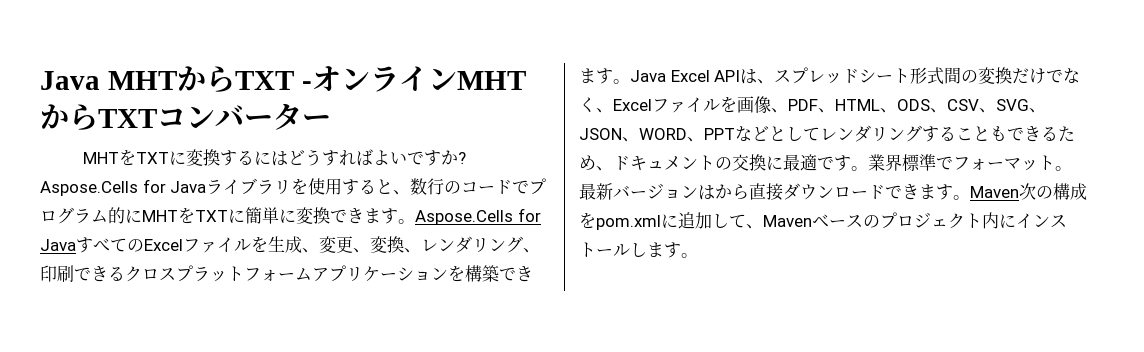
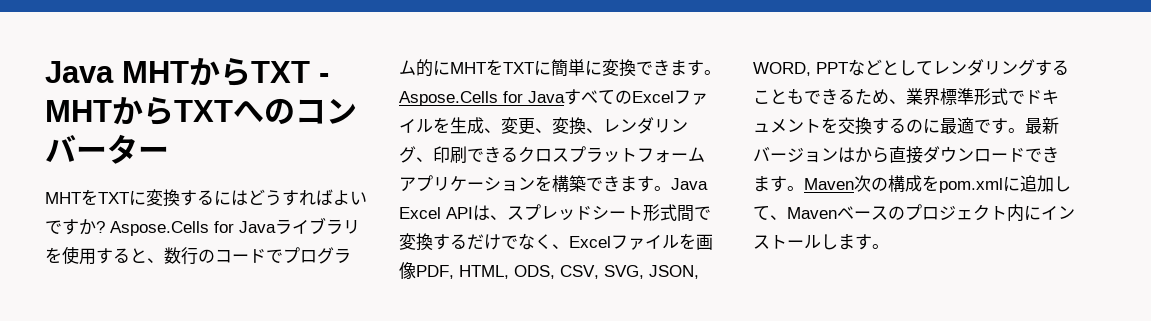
[311,66,526,92] [40,104,157,131] オンラインMHTからTXT -> [45,96,295,126] MHTからTXTへの
[961,67,1013,84] の変換 -> [694,206,711,220] [399,233,467,251] で変換する
[771,99,1046,113] [579,128,704,142] 、PDF、HTML、ODS、CSV、SVG、JSON、WORD、 -> [416,265,699,279] [753,62,811,76] PDF, HTML, ODS, CSV, SVG, JSON, WORD,
[613,154,1055,171] ドキュメントの交換に最適です。業界標準でフォーマット -> [906,88,1059,105] [753,117,1008,135] 業界標準形式でドキュメントを交換するのに最適です

